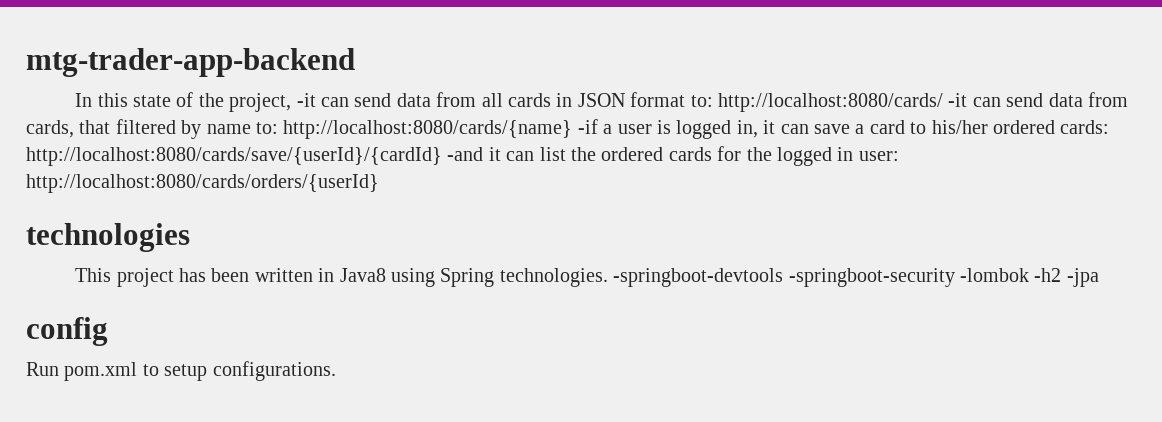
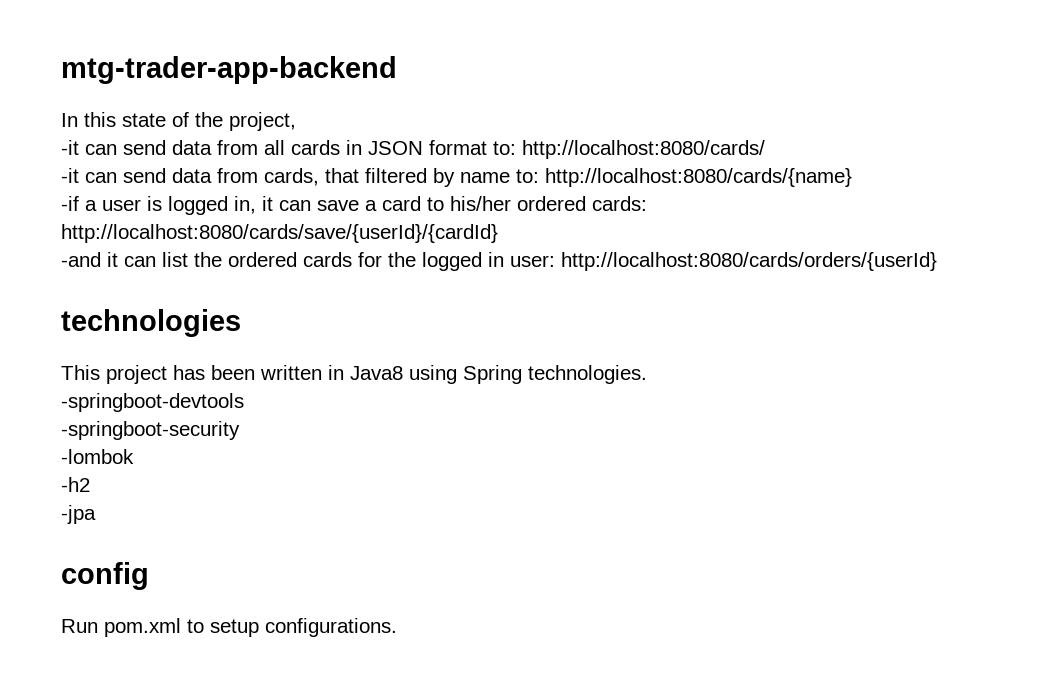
(292, 102) none -> (296, 121) //
(943, 102) none -> (765, 149) //
(573, 129) none -> (852, 177) //
(442, 156) none -> (498, 233) //
(608, 277) none -> (647, 374) //
(784, 277) none -> (244, 402) //
(955, 277) none -> (240, 430) //
(1029, 275) none -> (134, 456) //
(1062, 275) none -> (90, 484) //

